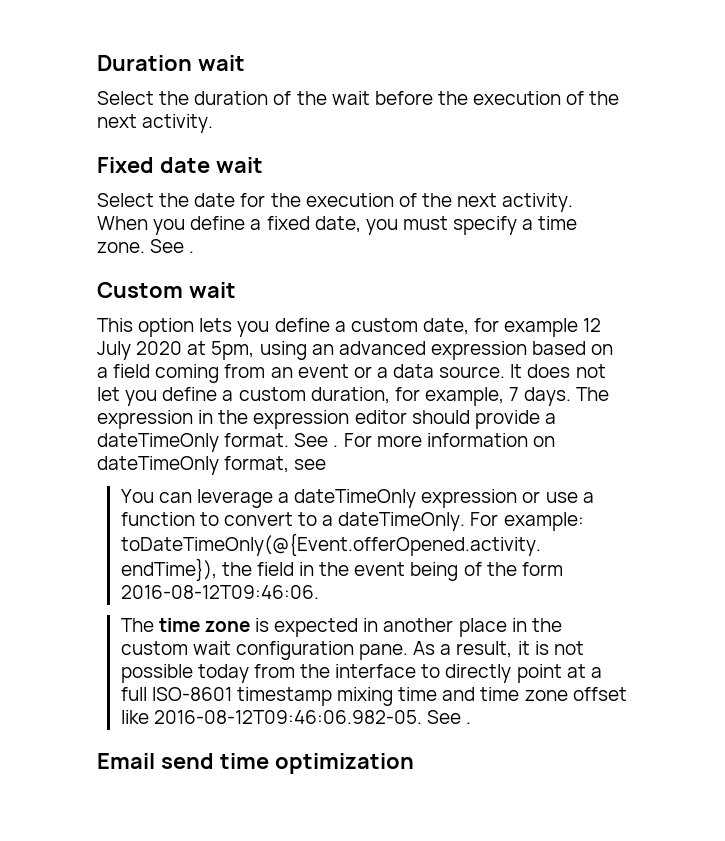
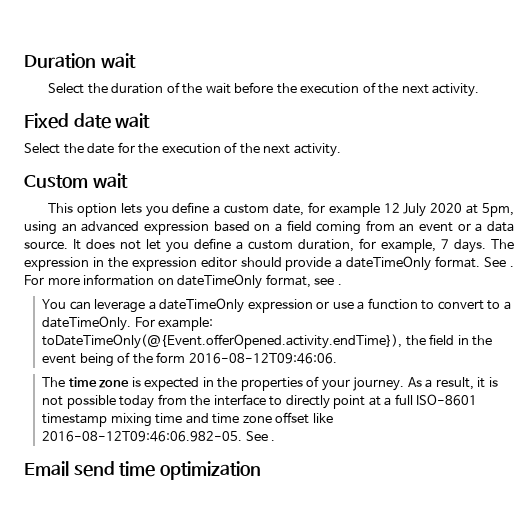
[97,216,578,235] [97,239,195,253] When you define a fixed date, you must specify a time zone. See . -> (341, 150) none
(327, 464) none -> [337,284,342,285] .
[383,618,562,637] [120,641,409,660] another place in the custom wait configuration pane. -> [217,376,405,391] the properties of your journey.

